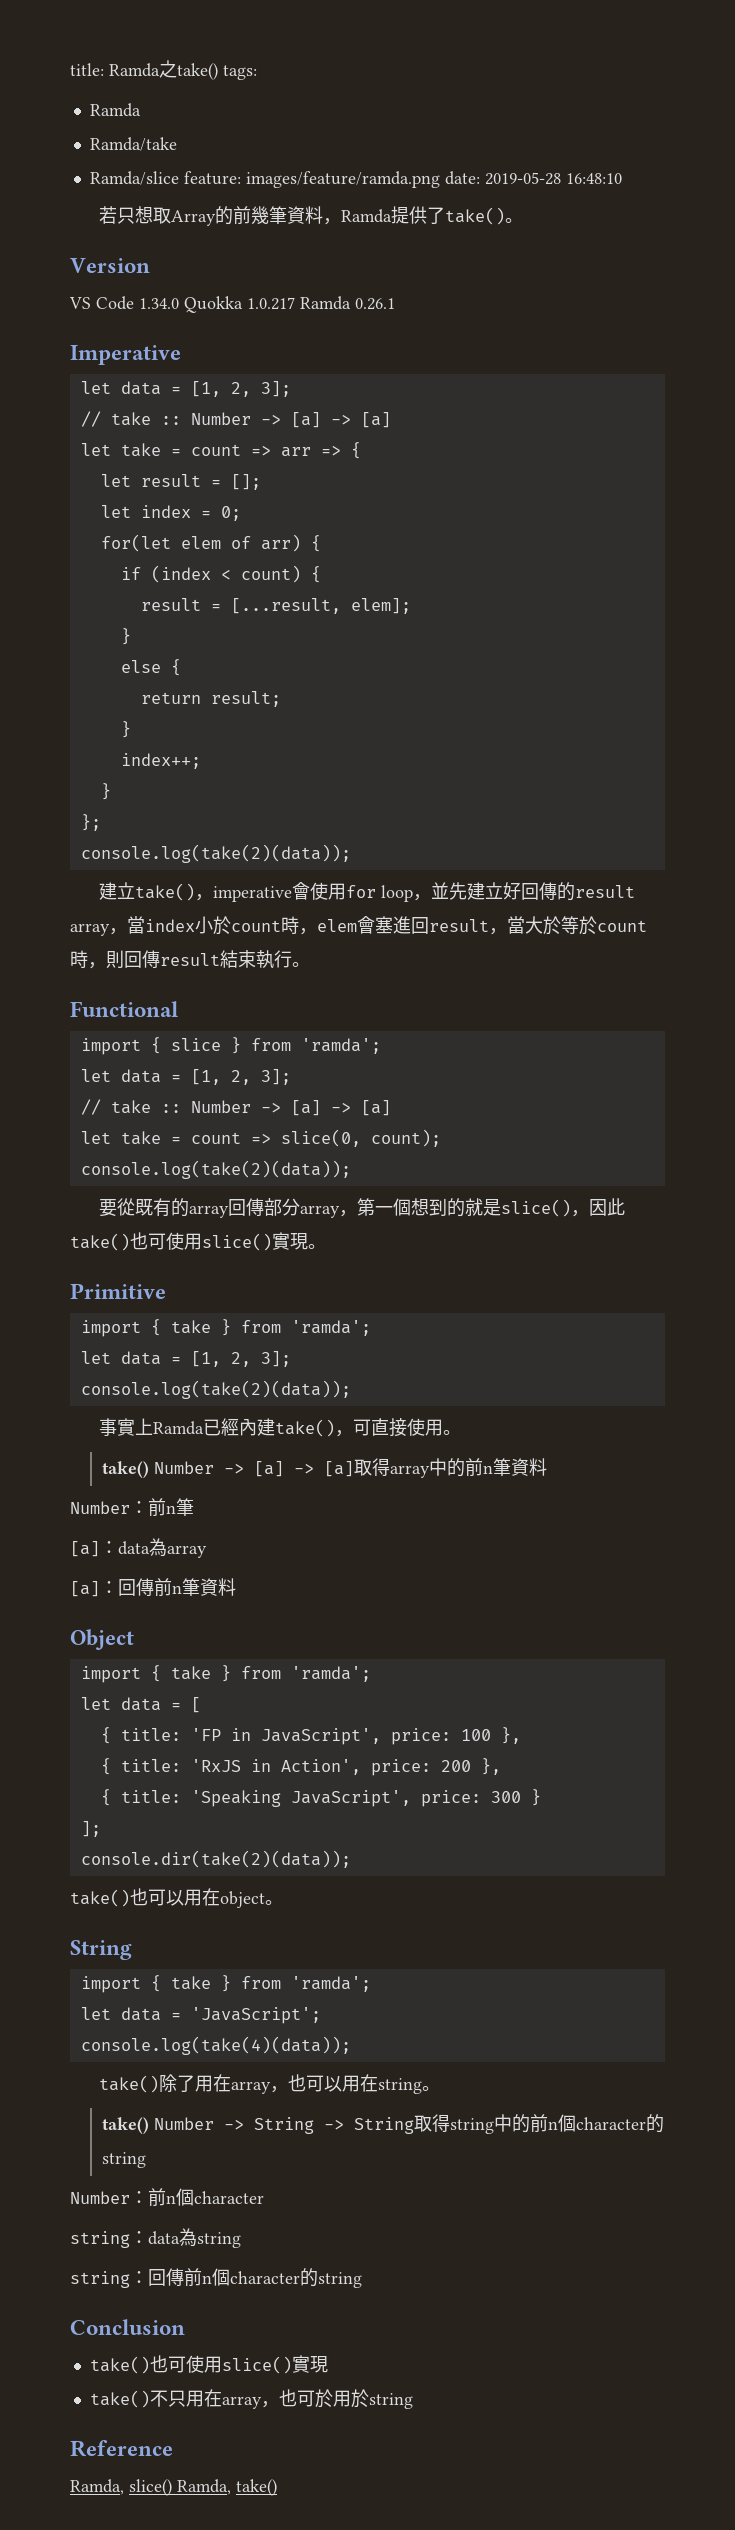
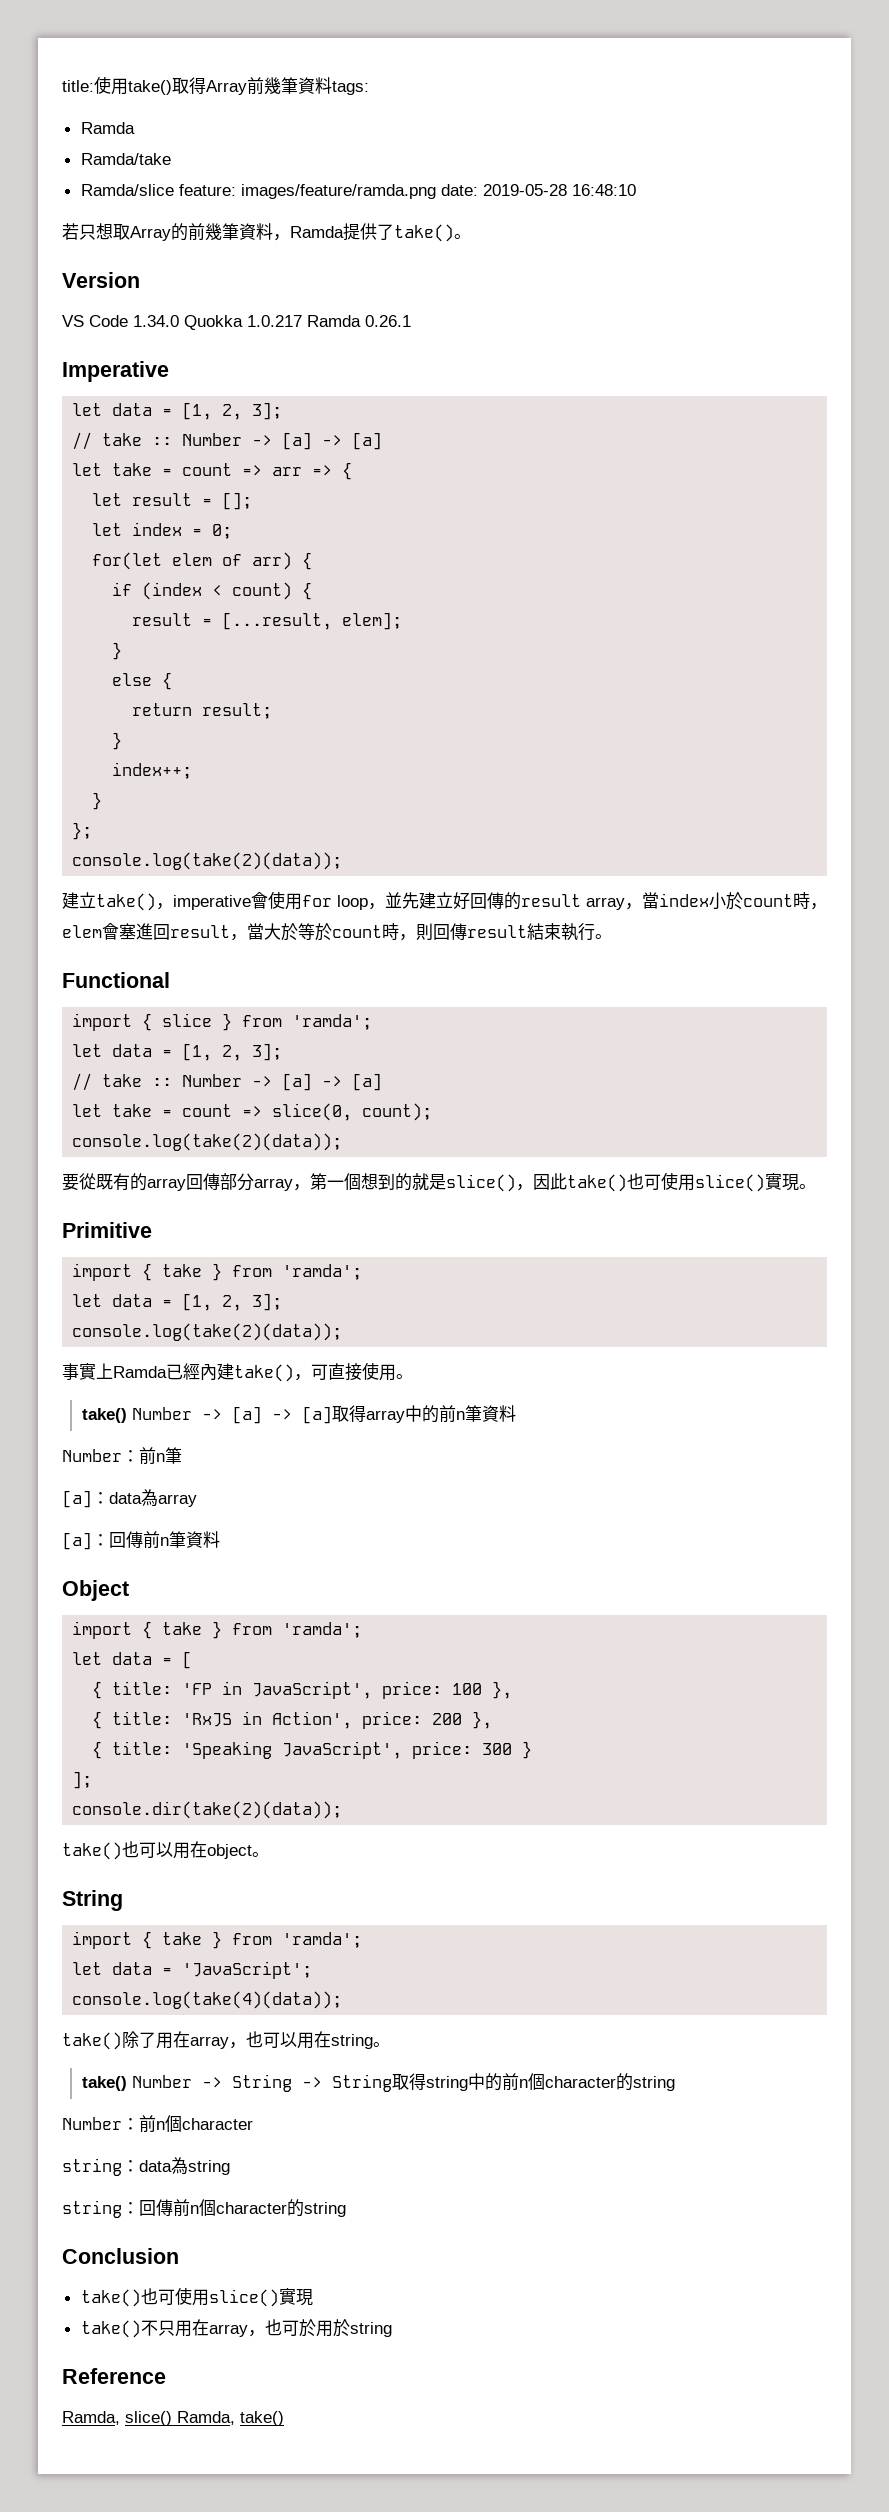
[70,60,218,80] title: Ramda之take() -> [62,76,332,95] title:使用take()取得Array前幾筆資料

